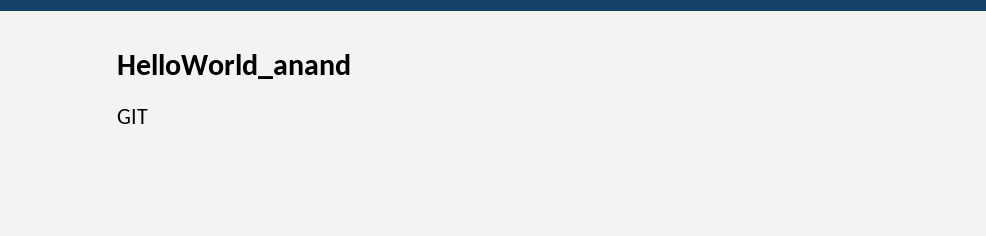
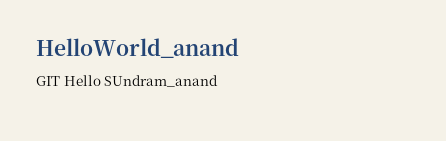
(148, 116) none -> [63,75,219,87] Hello SUndram_anand

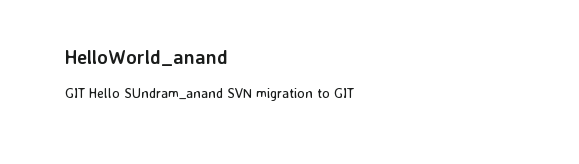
(219, 81) none -> [227,88,354,101] SVN migration to GIT

